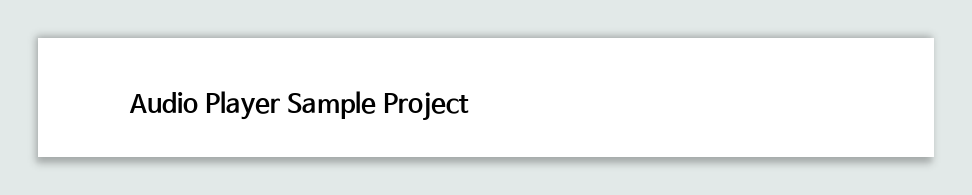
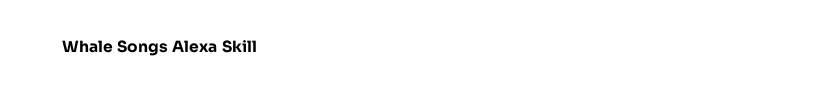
[129,91,469,121] Audio Player Sample Project -> [62,40,257,56] Whale Songs Alexa Skill

